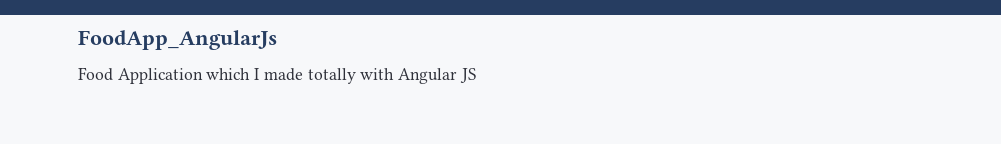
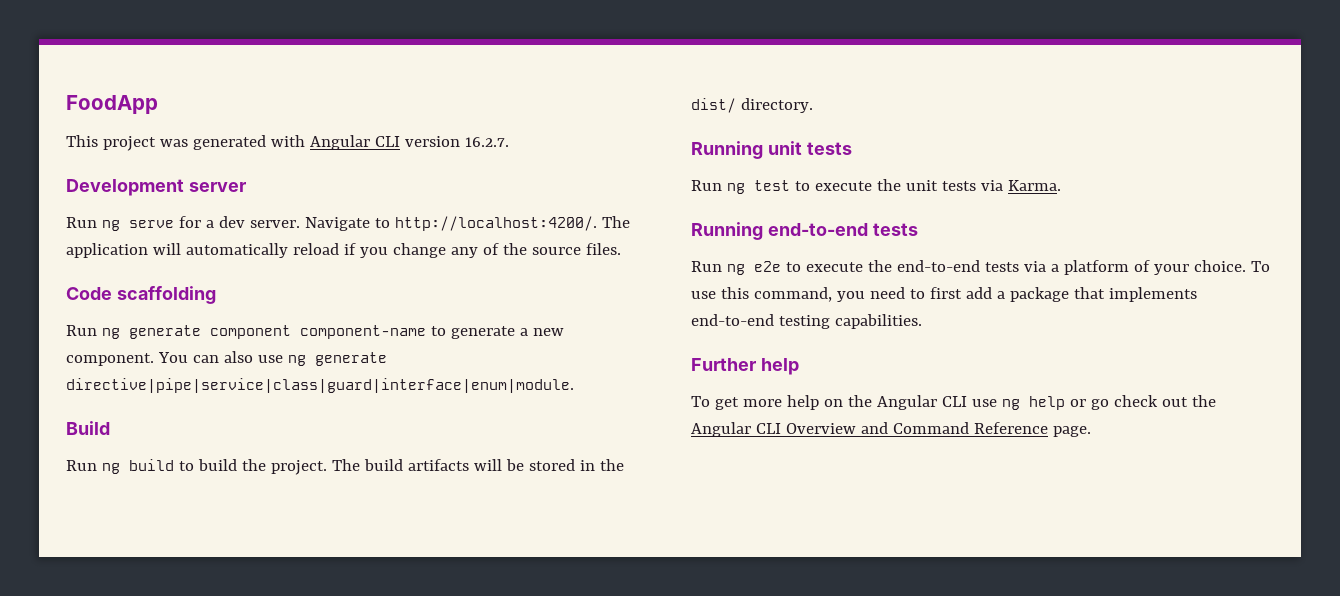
[78,30,277,50] [78,67,476,84] FoodApp_AngularJs // Food Application which I made totally with Angular JS -> [66,95,158,114] [66,135,509,151] [66,179,246,196] [66,216,630,231] [66,243,621,258] [66,286,216,304] [66,325,564,339] [66,351,387,366] [66,378,574,393] [66,421,110,435] [66,459,624,475] [691,98,813,113] [691,141,852,159] [691,179,1061,194] [691,222,918,240] [691,260,1270,275] [691,287,1197,302] [691,314,922,329] [691,358,799,375] [691,395,1216,410] [691,422,1091,437] FoodApp // This project was generated with Angular CLI version 16.2.7. // Development server // Run ng serve for a dev server. Navigate to http://localhost:4200/. The application will automatically reload if you change any of the source files. // Code scaffolding // Run ng generate component component-name to generate a new component. You can also use ng generate directive|pipe|service|class|guard|interface|enum|module. // Build // Run ng build to build the project. The build artifacts will be stored in the dist/ directory. // Running unit tests // Run ng test to execute the unit tests via Karma. // Running end-to-end tests // Run ng e2e to execute the end-to-end tests via a platform of your choice. To use this command, you need to first add a package that implements end-to-end testing capabilities. // Further help // To get more help on the Angular CLI use ng help or go check out the Angular CLI Overview and Command Reference page.

